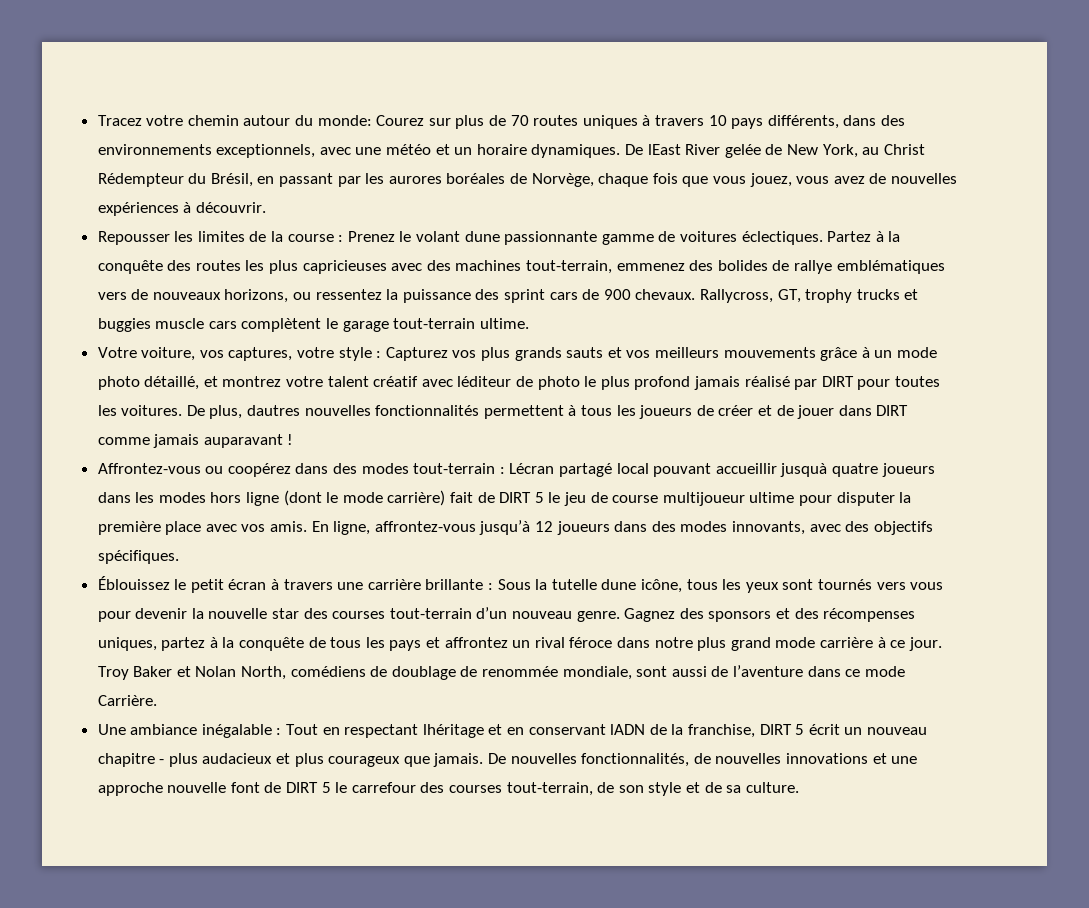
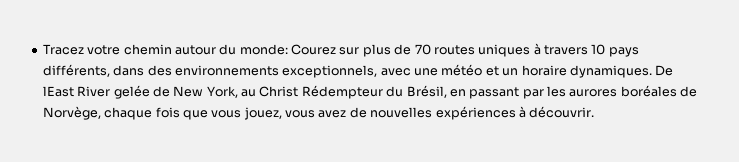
[97,231,901,245] [97,260,945,274] [97,289,919,303] [97,318,529,332] [97,347,937,361] [97,376,940,390] [97,405,909,419] [97,434,294,448] [97,463,935,477] [97,490,912,506] [97,520,933,535] [97,550,179,564] [97,576,944,593] [97,607,916,622] [97,637,942,651] [97,665,905,680] [97,695,157,706] [97,724,927,738] [97,753,918,767] [97,782,799,796] // Repousser les limites de la course : Prenez le volant dune passionnante gamme de voitures éclectiques. Partez à la conquête des routes les plus capricieuses avec des machines tout-terrain, emmenez des bolides de rallye emblématiques vers de nouveaux horizons, ou ressentez la puissance des sprint cars de 900 chevaux. Rallycross, GT, trophy trucks et buggies muscle cars complètent le garage tout-terrain ultime. // Votre voiture, vos captures, votre style : Capturez vos plus grands sauts et vos meilleurs mouvements grâce à un mode photo détaillé, et montrez votre talent créatif avec léditeur de photo le plus profond jamais réalisé par DIRT pour toutes les voitures. De plus, dautres nouvelles fonctionnalités permettent à tous les joueurs de créer et de jouer dans DIRT comme jamais auparavant ! // Affrontez-vous ou coopérez dans des modes tout-terrain : Lécran partagé local pouvant accueillir jusquà quatre joueurs dans les modes hors ligne (dont le mode carrière) fait de DIRT 5 le jeu de course multijoueur ultime pour disputer la première place avec vos amis. En ligne, affrontez-vous jusqu’à 12 joueurs dans des modes innovants, avec des objectifs spécifiques. // Éblouissez le petit écran à travers une carrière brillante : Sous la tutelle dune icône, tous les yeux sont tournés vers vous pour devenir la nouvelle star des courses tout-terrain d’un nouveau genre. Gagnez des sponsors et des récompenses uniques, partez à la conquête de tous les pays et affrontez un rival féroce dans notre plus grand mode carrière à ce jour. Troy Baker et Nolan North, comédiens de doublage de renommée mondiale, sont aussi de l’aventure dans ce mode Carrière. // Une ambiance inégalable : Tout en respectant lhéritage et en conservant lADN de la franchise, DIRT 5 écrit un nouveau chapitre - plus audacieux et plus courageux que jamais. De nouvelles fonctionnalités, de nouvelles innovations et une approche nouvelle font de DIRT 5 le carrefour des courses tout-terrain, de son style et de sa culture. -> (595, 112) none

